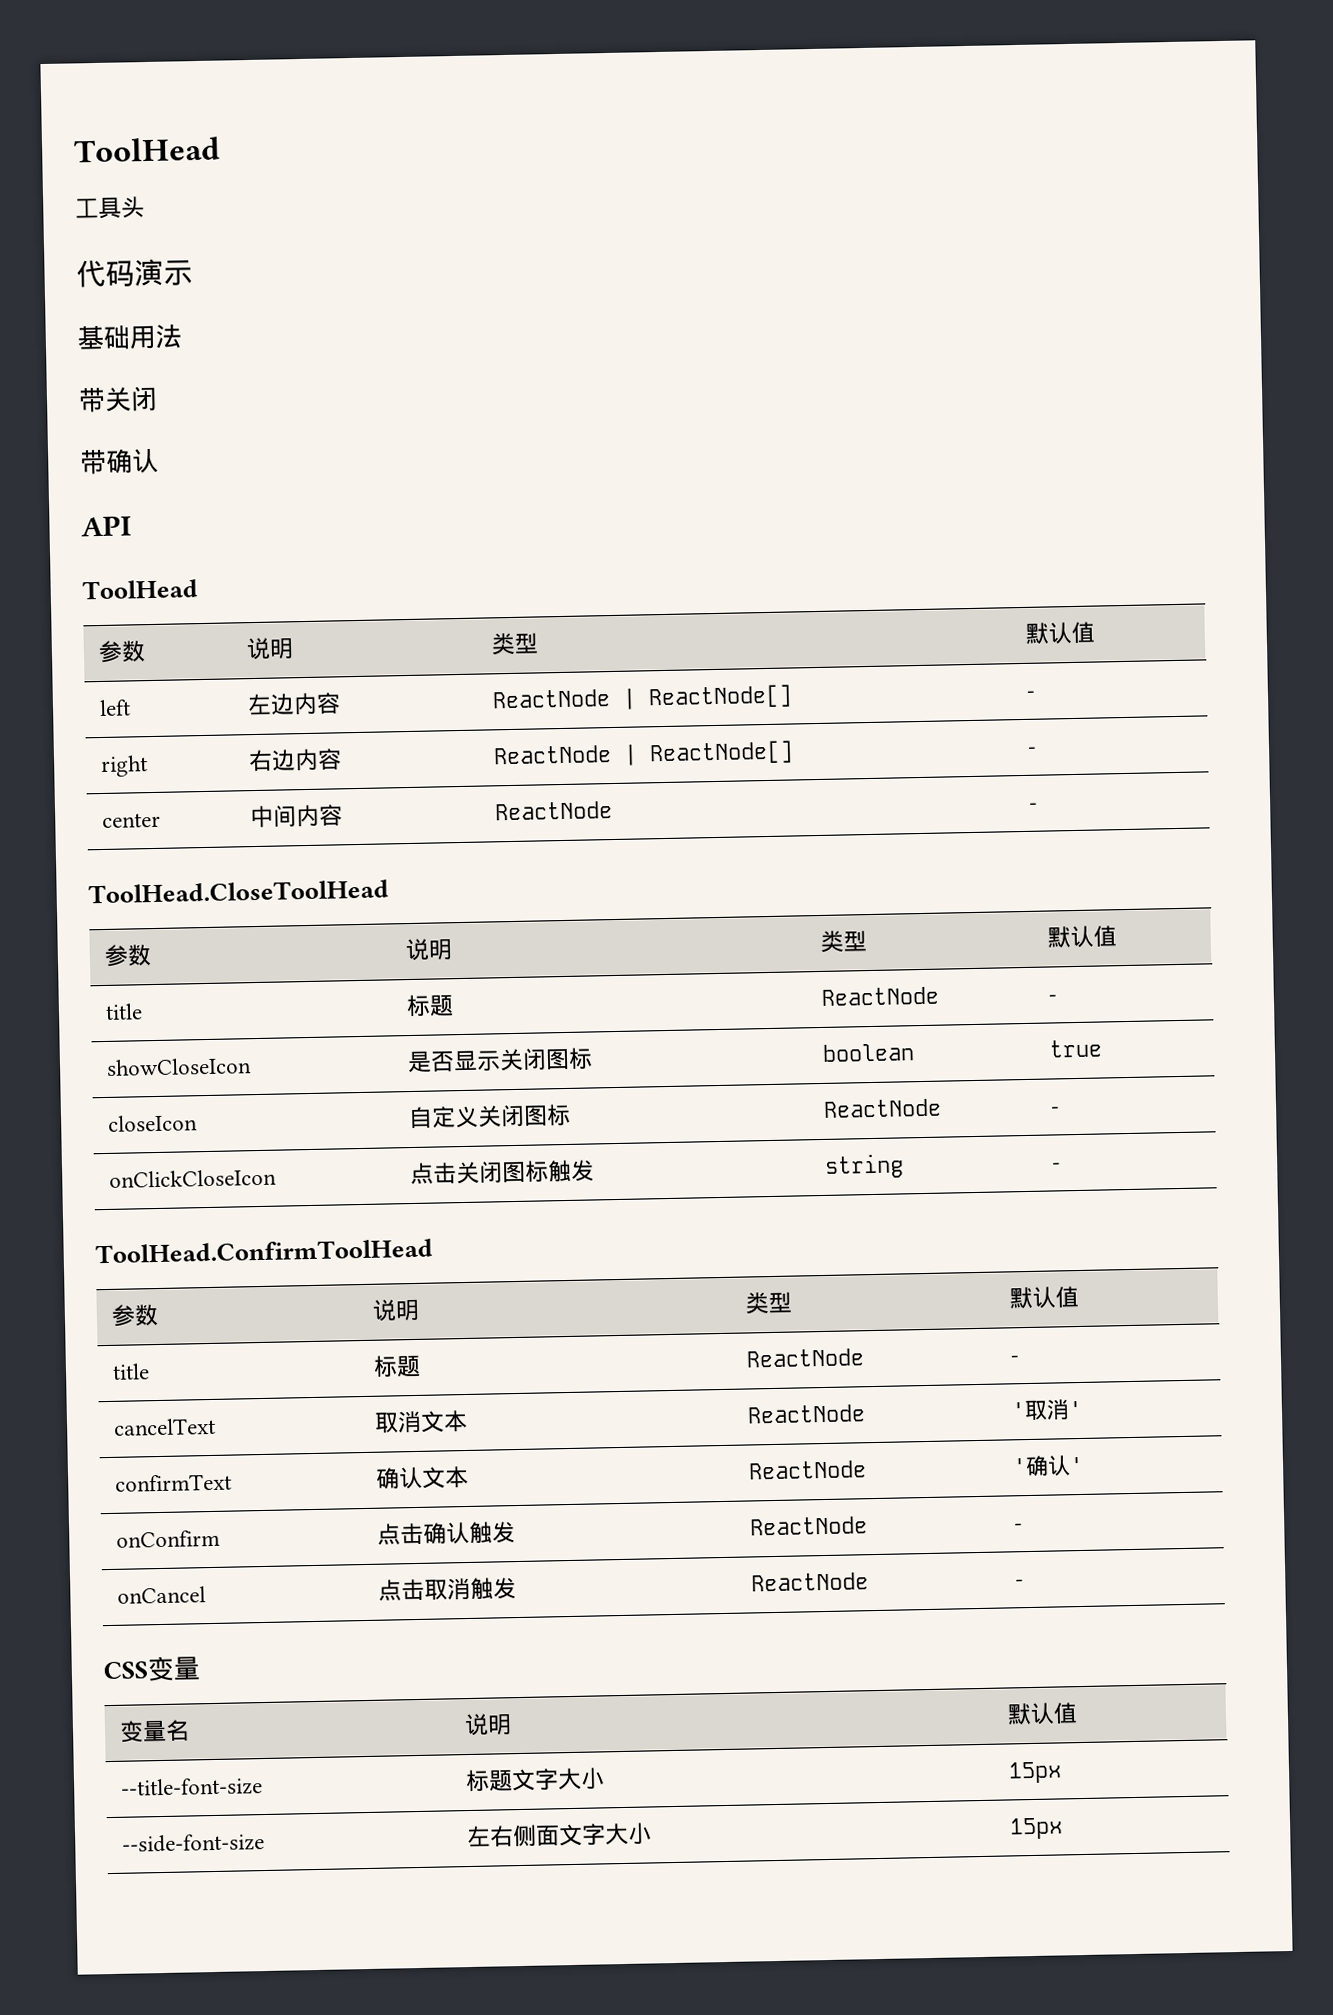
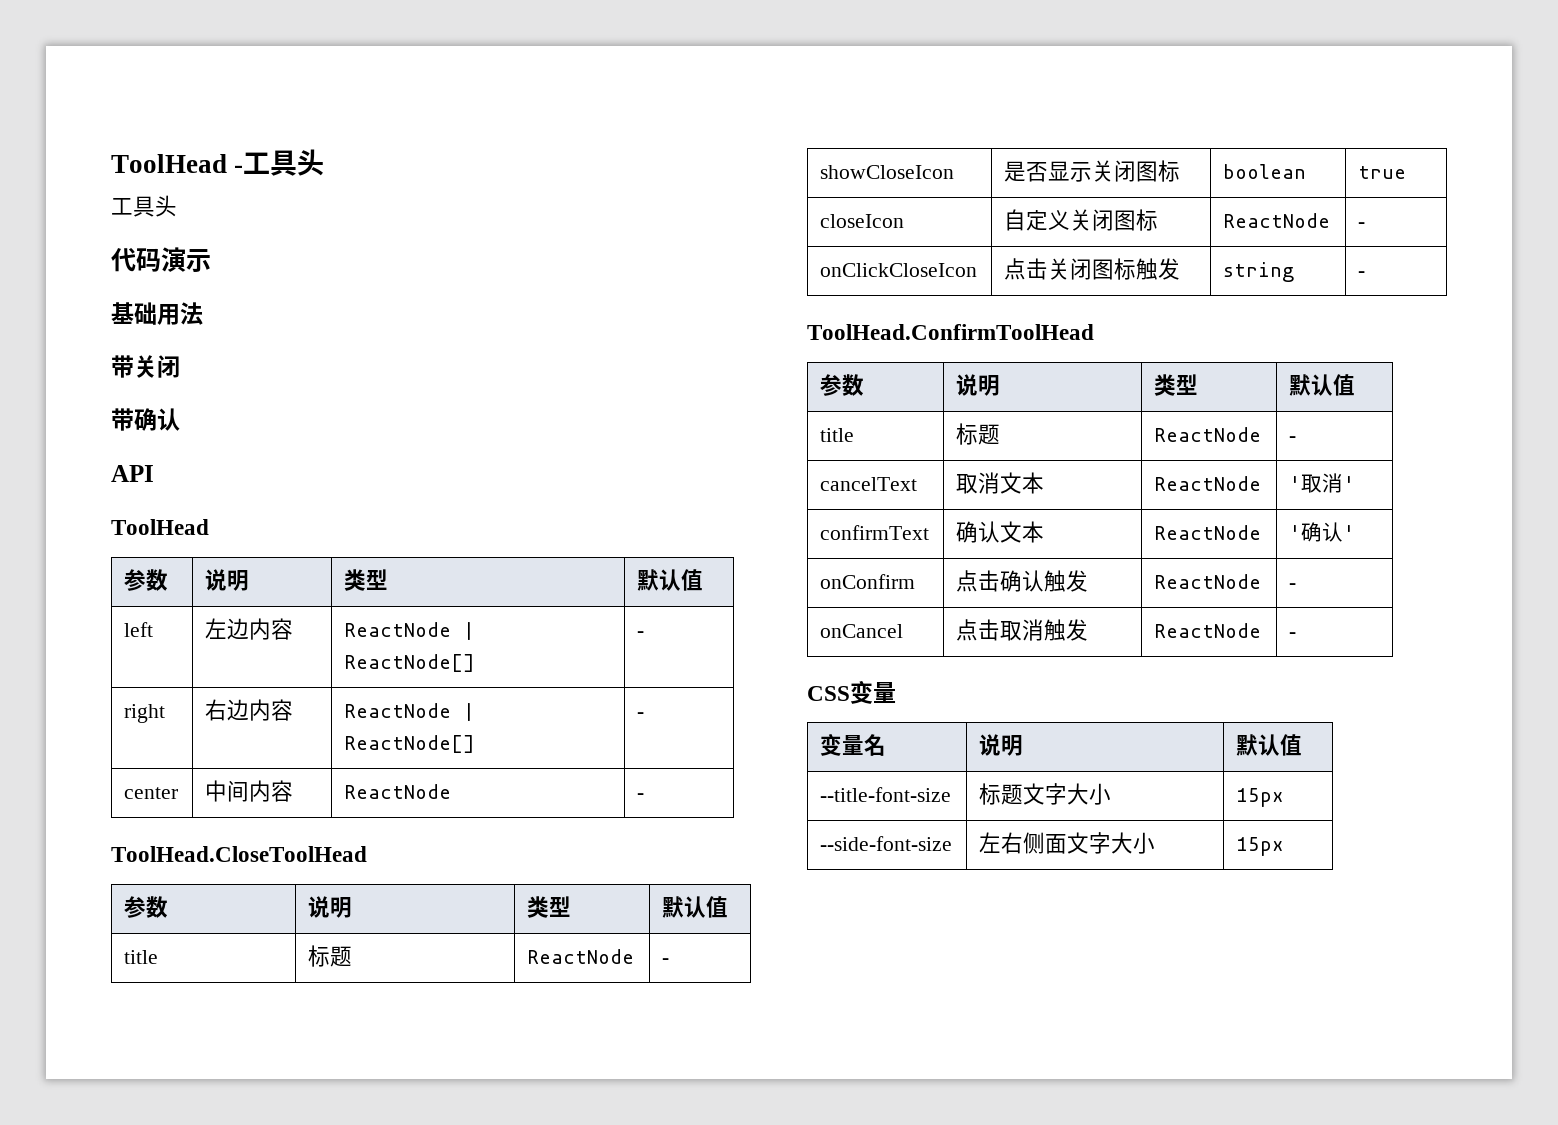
[73,136,220,163] ToolHead -> [111,149,325,176] ToolHead -工具头

